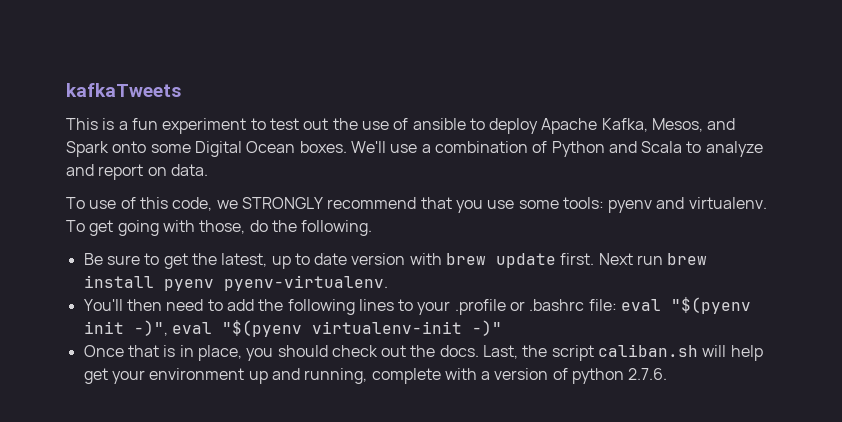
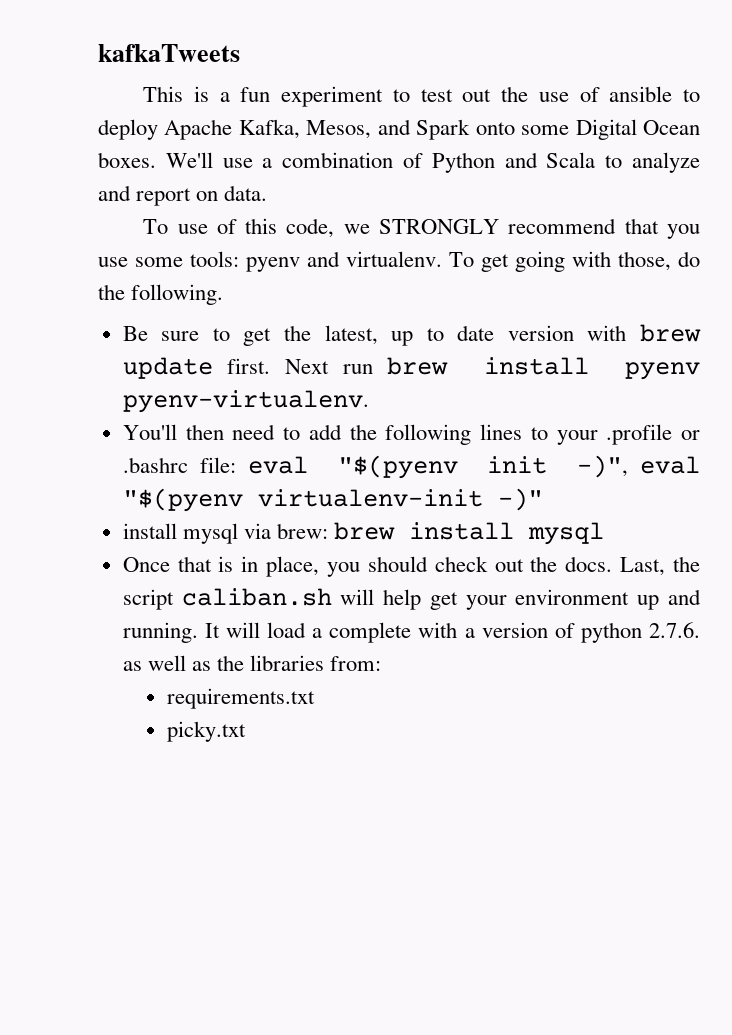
(502, 328) none -> [122,522,605,545] // install mysql via brew: brew install mysql
[304,368,368,384] running, -> [122,622,323,643] running. It will load a
(668, 374) none -> [122,655,382,671] [166,688,315,709] [166,721,246,742] as well as the libraries from: // requirements.txt // picky.txt

